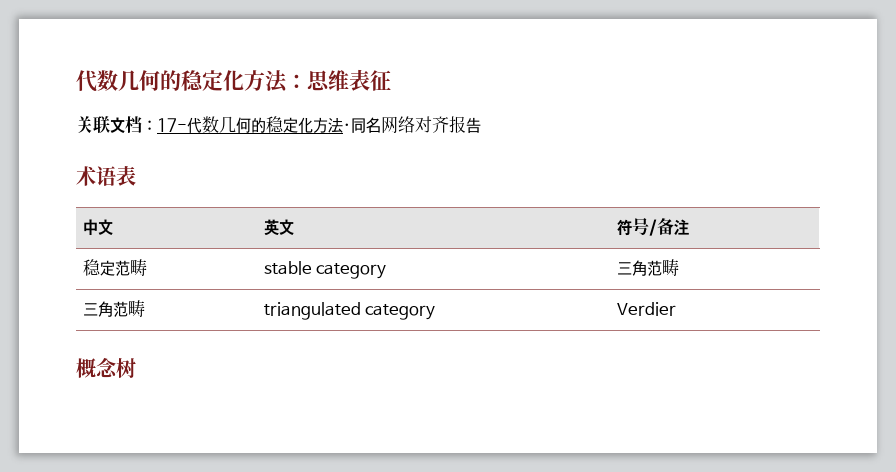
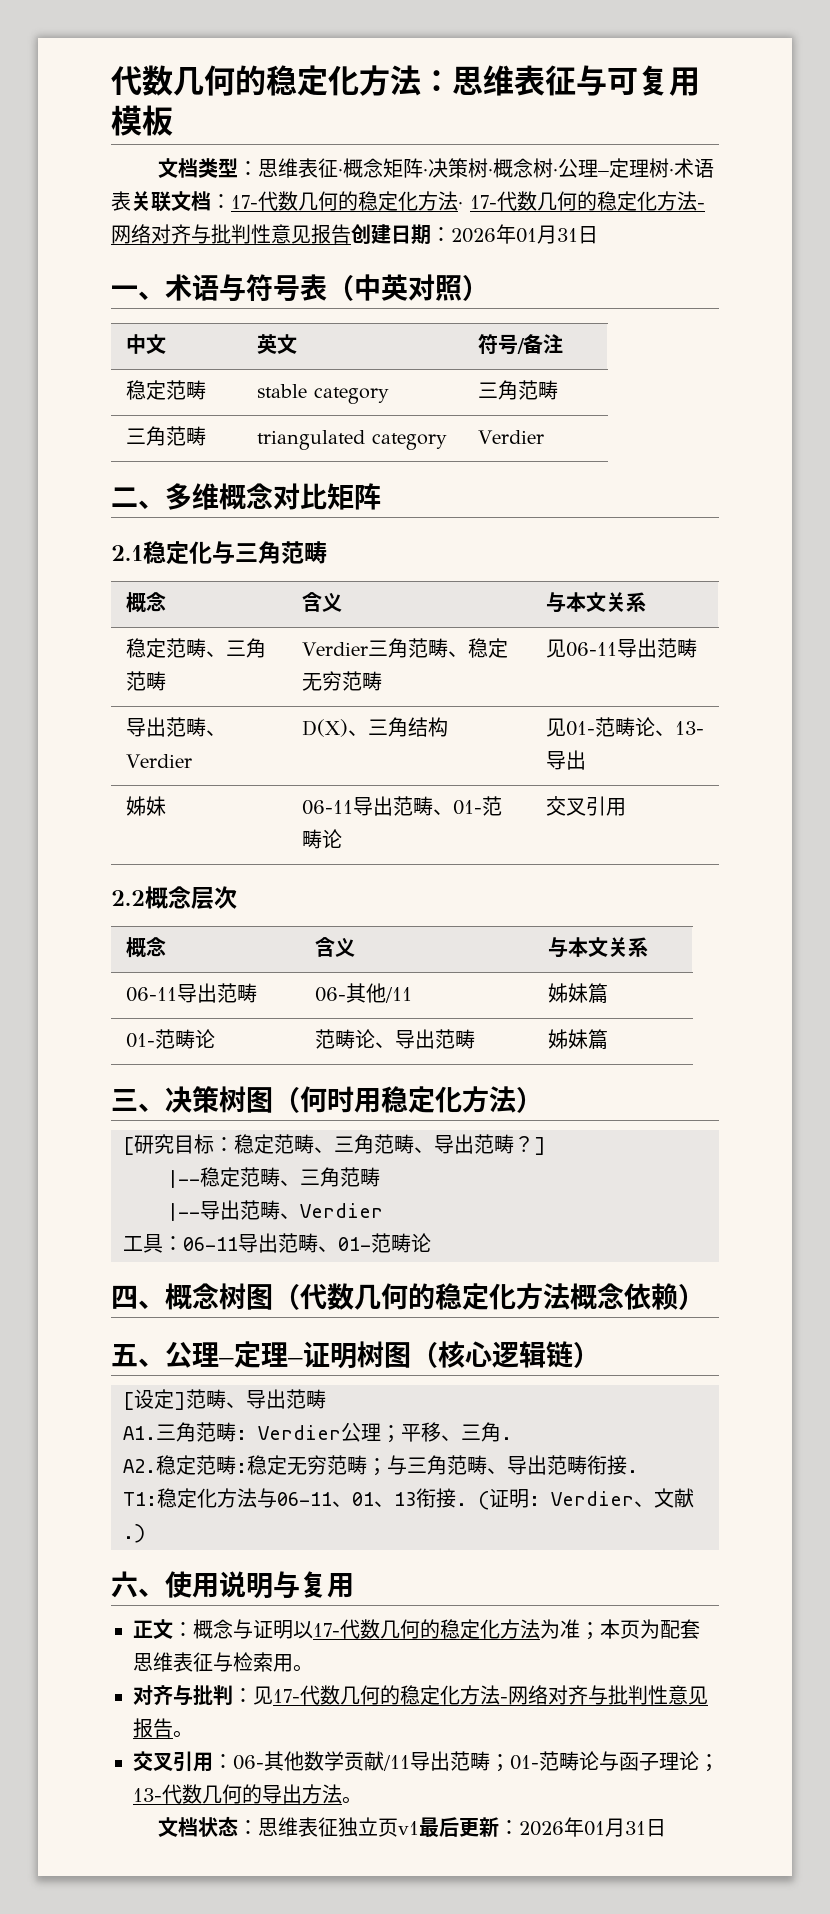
(391, 80) // -> [576,65,700,96] [111,105,173,136] [157,158,714,178] [111,191,131,211] 与可复用模板 // 文档类型：思维表征·概念矩阵·决策树·概念树·公理–定理树·术语表
[351,116,481,134] [76,166,136,186] 同名网络对齐报告 // 术语表 -> [470,191,705,211] [111,224,598,245] [111,274,489,302] 17-代数几何的稳定化方法-网络对齐与批判性意见报告创建日期：2026年01月31日 // 一、术语与符号表（中英对照）
[76,357,136,378] 概念树 -> [111,483,381,510] [111,541,327,565] [125,592,166,613] [301,592,342,612] [545,592,646,613] [125,638,266,658] [125,671,166,691] [301,638,508,658] [301,671,382,691] [545,638,697,658] [125,717,226,737] [125,754,192,768] [301,717,448,737] [545,717,704,737] [545,750,586,770] [125,796,166,816] [301,796,502,816] [301,829,342,849] [545,796,626,816] [111,886,237,910] [125,937,166,958] [314,937,355,957] [547,937,648,958] [125,983,257,1003] [314,983,412,1003] [547,983,608,1004] [125,1029,215,1049] [314,1029,475,1049] [547,1029,608,1050] [111,1086,543,1113] [123,1134,546,1155] [167,1167,380,1188] [167,1200,383,1221] [123,1233,431,1253] [111,1283,705,1310] [111,1341,600,1369] [123,1389,326,1410] [123,1422,512,1443] [123,1455,638,1476] [123,1488,694,1510] [123,1524,145,1543] [111,1571,354,1599] [133,1619,700,1640] [133,1652,313,1672] [133,1685,708,1706] [133,1718,193,1738] [133,1751,719,1772] [133,1784,362,1804] [157,1816,666,1837] 二、多维概念对比矩阵 // 2.1稳定化与三角范畴 // 概念 | 含义 | 与本文关系 // 稳定范畴、三角范畴 | Verdier三角范畴、稳定无穷范畴 | 见06-11导出范畴 // 导出范畴、Verdier | D(X)、三角结构 | 见01-范畴论、13-导出 // 姊妹 | 06-11导出范畴、01-范畴论 | 交叉引用 // 2.2概念层次 // 概念 | 含义 | 与本文关系 // 06-11导出范畴 | 06-其他/11 | 姊妹篇 // 01-范畴论 | 范畴论、导出范畴 | 姊妹篇 // 三、决策树图（何时用稳定化方法） // [研究目标：稳定范畴、三角范畴、导出范畴？] // |--稳定范畴、三角范畴 // |--导出范畴、Verdier // 工具：06-11导出范畴、01-范畴论 // 四、概念树图（代数几何的稳定化方法概念依赖） // 五、公理–定理–证明树图（核心逻辑链） // [设定]范畴、导出范畴 // A1.三角范畴: Verdier公理；平移、三角. // A2.稳定范畴:稳定无穷范畴；与三角范畴、导出范畴衔接. // T1:稳定化方法与06-11、01、13衔接. (证明: Verdier、文献.) // 六、使用说明与复用 // 正文：概念与证明以17-代数几何的稳定化方法为准；本页为配套思维表征与检索用。 // 对齐与批判：见17-代数几何的稳定化方法-网络对齐与批判性意见报告。 // 交叉引用：06-其他数学贡献/11导出范畴；01-范畴论与函子理论；13-代数几何的导出方法。 // 文档状态：思维表征独立页v1最后更新：2026年01月31日

